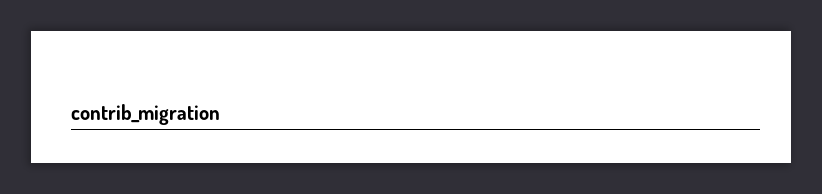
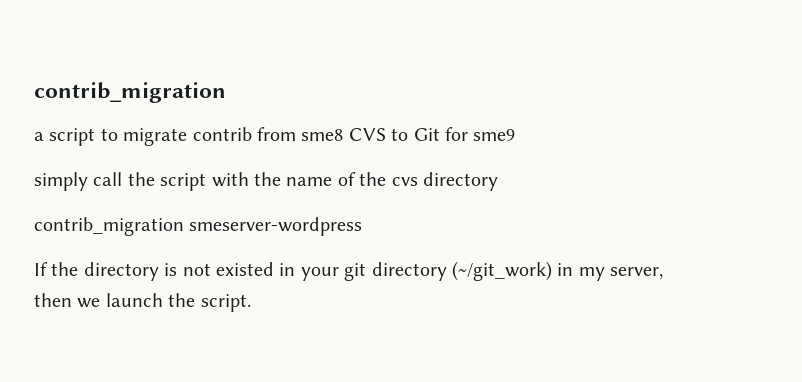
[71,104,220,125] contrib_migration -> [34,82,226,103] [34,127,516,146] [34,172,498,191] [34,217,363,236] [34,261,664,281] [34,293,251,312] contrib_migration // a script to migrate contrib from sme8 CVS to Git for sme9 // simply call the script with the name of the cvs directory // contrib_migration smeserver-wordpress // If the directory is not existed in your git directory (~/git_work) in my server, then we launch the script.

